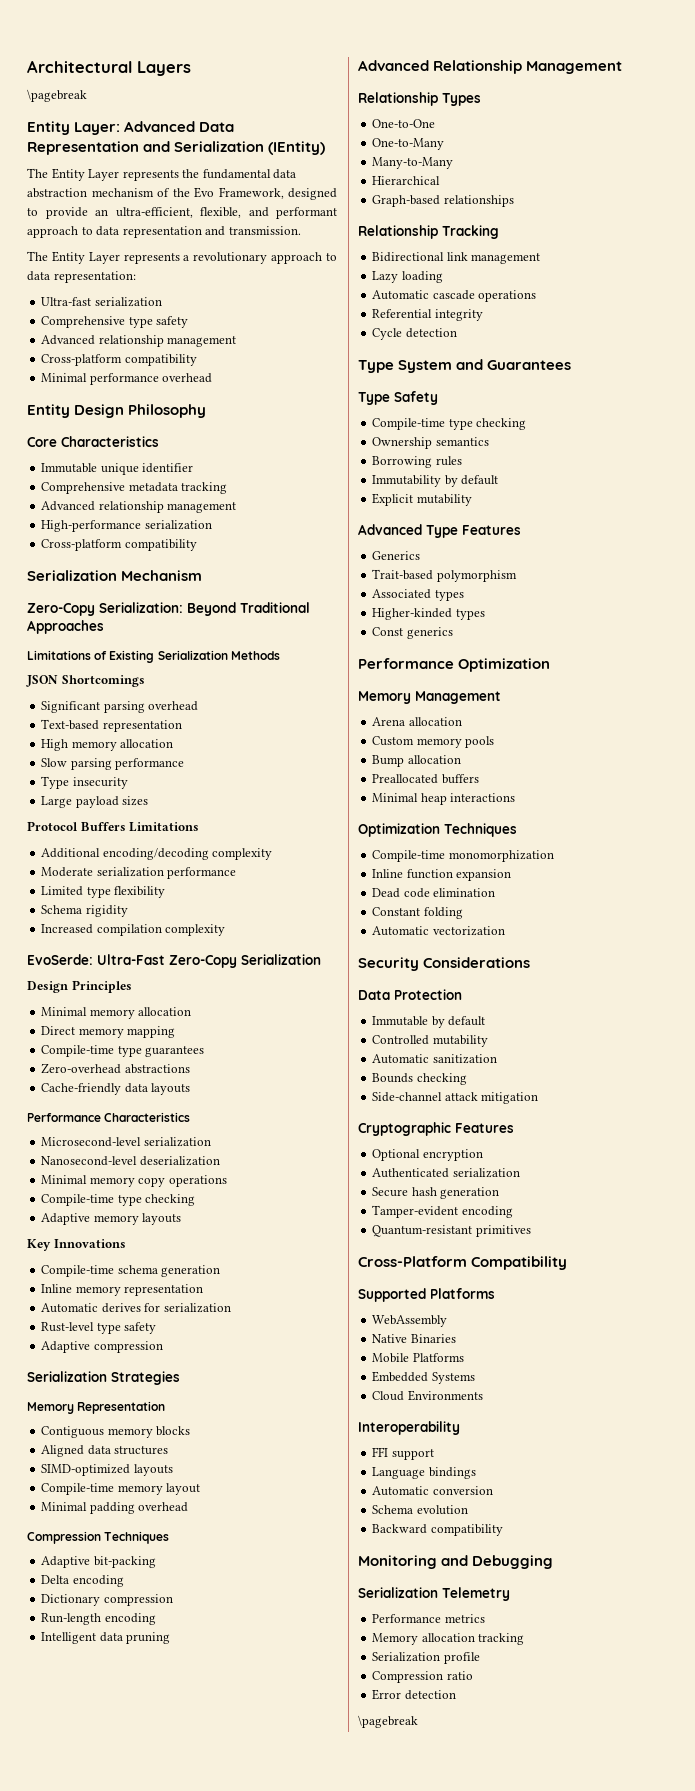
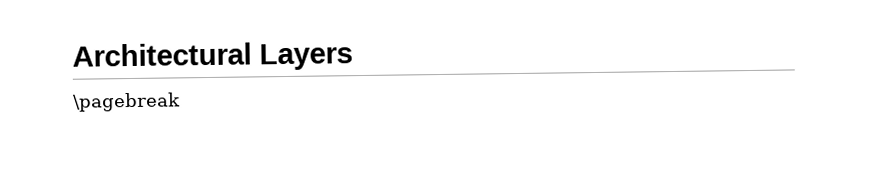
[27,121,235,135] [27,141,326,155] [27,168,297,181] [27,187,337,200] [27,207,337,219] [27,226,301,238] [27,251,337,264] [27,271,136,283] [41,297,162,307] [41,316,189,328] [41,335,237,347] [41,354,197,366] [41,373,213,385] [27,404,207,418] [27,436,159,447] [41,463,194,475] [41,482,228,494] [41,501,237,513] [41,520,212,532] [41,539,197,551] [27,570,203,581] [27,602,310,616] [27,620,104,634] [27,650,280,663] [26,675,145,687] [41,701,199,713] [41,719,182,732] [41,739,174,751] [41,758,185,770] [41,776,128,789] [41,796,149,808] [27,821,200,832] [41,848,273,860] [41,867,237,879] [41,886,166,898] [41,905,128,917] [41,924,226,936] [27,954,321,968] [27,980,132,993] [41,1007,192,1019] [41,1026,176,1038] [41,1045,205,1057] [41,1063,190,1074] [41,1083,191,1095] [27,1112,191,1122] [41,1137,211,1147] [41,1156,220,1166] [41,1175,227,1187] [41,1194,196,1206] [41,1213,182,1225] [27,1239,126,1251] [41,1265,221,1277] [41,1284,204,1296] [41,1303,231,1313] [41,1322,157,1334] [41,1341,163,1353] [27,1371,180,1385] [27,1401,166,1414] [41,1426,191,1438] [41,1445,169,1457] [41,1464,173,1476] [41,1483,201,1495] [41,1502,189,1514] [27,1531,170,1544] [41,1556,156,1568] [41,1575,124,1587] [41,1594,173,1606] [41,1613,156,1625] [41,1632,171,1644] [358,60,623,74] [358,92,481,106] [372,119,436,128] [372,138,445,150] [372,157,454,169] [372,176,441,185] [372,195,514,207] [358,225,499,239] [372,252,541,264] [372,271,443,283] [372,290,537,302] [372,309,483,321] [372,328,457,340] [358,359,572,373] [358,391,438,405] [372,418,527,430] [372,437,489,449] [372,456,462,468] [372,475,499,487] [372,493,472,506] [358,524,521,538] [372,551,421,560] [372,569,517,582] [372,589,464,601] [372,608,485,620] [372,627,453,639] [358,658,551,672] [358,691,501,704] [372,717,462,726] [372,736,495,748] [372,755,461,767] [372,774,479,784] [372,793,516,805] [358,823,517,837] [372,850,554,862] [372,869,512,881] [372,888,496,898] [372,907,463,919] [372,926,505,936] [358,957,531,971] [358,989,462,1000] [372,1016,486,1028] [372,1035,488,1047] [372,1054,497,1064] [372,1073,467,1085] [372,1092,539,1104] [358,1122,514,1136] [372,1149,483,1161] [372,1168,520,1178] [372,1187,500,1199] [372,1205,513,1218] [372,1225,531,1237] [358,1256,568,1270] [358,1288,495,1302] [372,1315,448,1327] [372,1334,456,1343] [372,1353,464,1363] [372,1371,475,1384] [372,1390,483,1401] [358,1421,460,1435] [372,1447,434,1460] [372,1467,476,1479] [372,1486,493,1496] [372,1505,468,1515] [372,1524,503,1536] [358,1555,554,1569] [358,1587,510,1601] [372,1614,485,1623] [372,1633,525,1645] [372,1652,480,1664] [372,1671,473,1683] [372,1689,456,1700] [358,1715,418,1728] // Entity Layer: Advanced Data Representation and Serialization (IEntity) // The Entity Layer represents the fundamental data abstraction mechanism of the Evo Framework, designed to provide an ultra-efficient, flexible, and performant approach to data representation and transmission. // The Entity Layer represents a revolutionary approach to data representation: // Ultra-fast serialization // Comprehensive type safety // Advanced relationship management // Cross-platform compatibility // Minimal performance overhead // Entity Design Philosophy // Core Characteristics // Immutable unique identifier // Comprehensive metadata tracking // Advanced relationship management // High-performance serialization // Cross-platform compatibility // Serialization Mechanism // Zero-Copy Serialization: Beyond Traditional Approaches // Limitations of Existing Serialization Methods // JSON Shortcomings // Significant parsing overhead // Text-based representation // High memory allocation // Slow parsing performance // Type insecurity // Large payload sizes // Protocol Buffers Limitations // Additional encoding/decoding complexity // Moderate serialization performance // Limited type flexibility // Schema rigidity // Increased compilation complexity // EvoSerde: Ultra-Fast Zero-Copy Serialization // Design Principles // Minimal memory allocation // Direct memory mapping // Compile-time type guarantees // Zero-overhead abstractions // Cache-friendly data layouts // Performance Characteristics // Microsecond-level serialization // Nanosecond-level deserialization // Minimal memory copy operations // Compile-time type checking // Adaptive memory layouts // Key Innovations // Compile-time schema generation // Inline memory representation // Automatic derives for serialization // Rust-level type safety // Adaptive compression // Serialization Strategies // Memory Representation // Contiguous memory blocks // Aligned data structures // SIMD-optimized layouts // Compile-time memory layout // Minimal padding overhead // Compression Techniques // Adaptive bit-packing // Delta encoding // Dictionary compression // Run-length encoding // Intelligent data pruning // Advanced Relationship Management // Relationship Types // One-to-One // One-to-Many // Many-to-Many // Hierarchical // Graph-based relationships // Relationship Tracking // Bidirectional link management // Lazy loading // Automatic cascade operations // Referential integrity // Cycle detection // Type System and Guarantees // Type Safety // Compile-time type checking // Ownership semantics // Borrowing rules // Immutability by default // Explicit mutability // Advanced Type Features // Generics // Trait-based polymorphism // Associated types // Higher-kinded types // Const generics // Performance Optimization // Memory Management // Arena allocation // Custom memory pools // Bump allocation // Preallocated buffers // Minimal heap interactions // Optimization Techniques // Compile-time monomorphization // Inline function expansion // Dead code elimination // Constant folding // Automatic vectorization // Security Considerations // Data Protection // Immutable by default // Controlled mutability // Automatic sanitization // Bounds checking // Side-channel attack mitigation // Cryptographic Features // Optional encryption // Authenticated serialization // Secure hash generation // Tamper-evident encoding // Quantum-resistant primitives // Cross-Platform Compatibility // Supported Platforms // WebAssembly // Native Binaries // Mobile Platforms // Embedded Systems // Cloud Environments // Interoperability // FFI support // Language bindings // Automatic conversion // Schema evolution // Backward compatibility // Monitoring and Debugging // Serialization Telemetry // Performance metrics // Memory allocation tracking // Serialization profile // Compression ratio // Error detection // \pagebreak -> (181, 102) none

